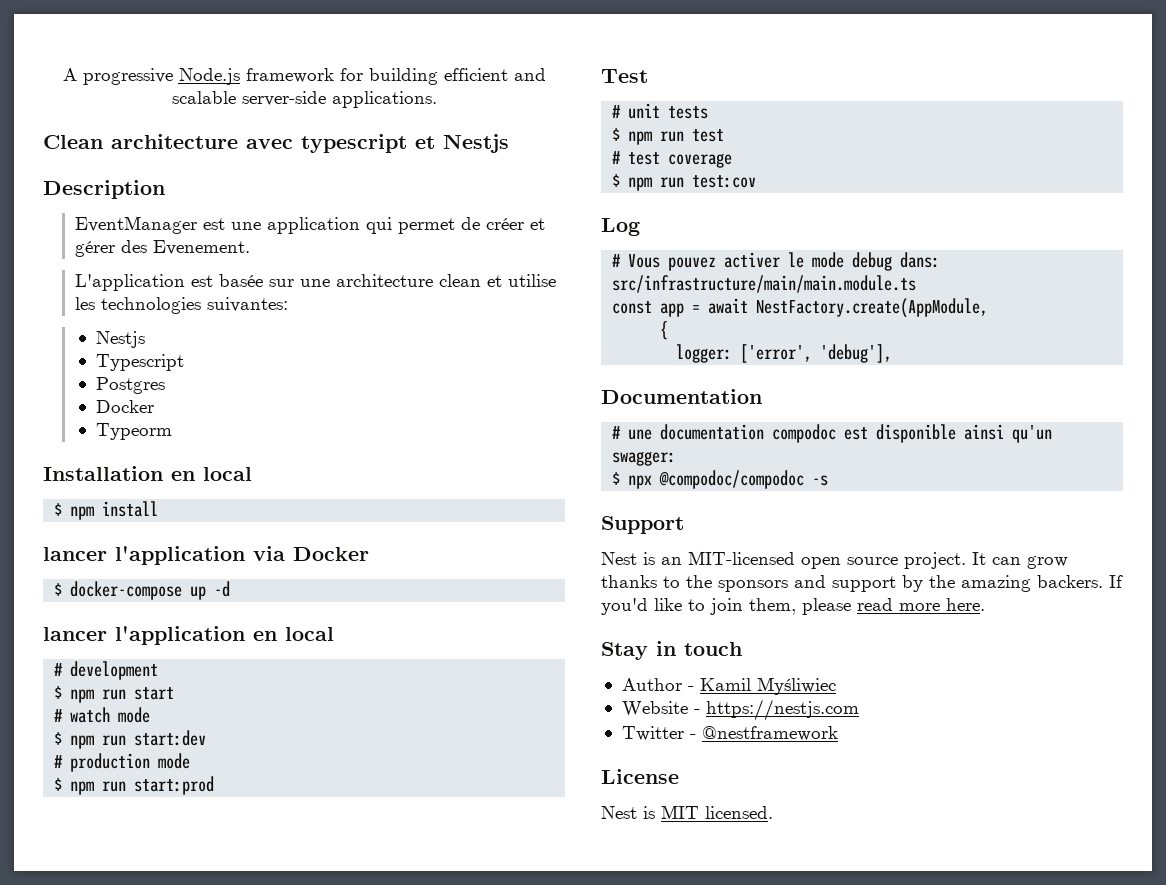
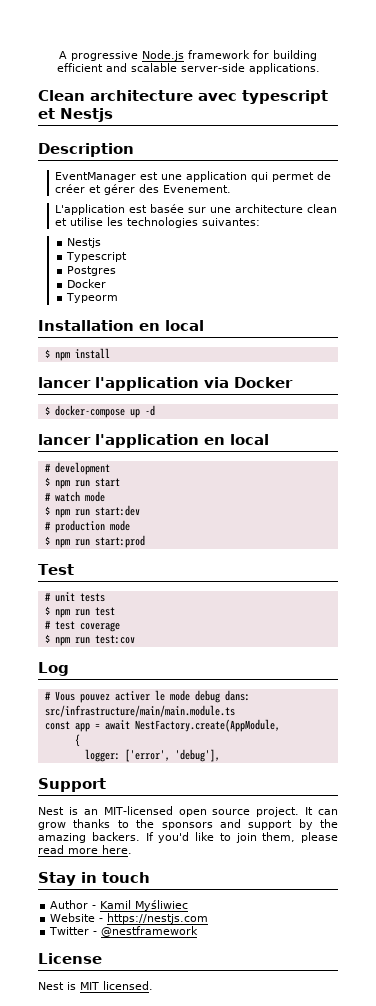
[601,389,762,404] [612,424,1053,443] [612,451,677,466] [612,470,829,489] // Documentation // # une documentation compodoc est disponible ainsi qu'un swagger: // $ npx @compodoc/compodoc -s -> (220, 755) none

